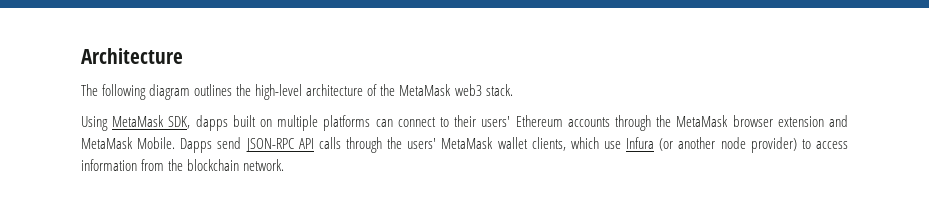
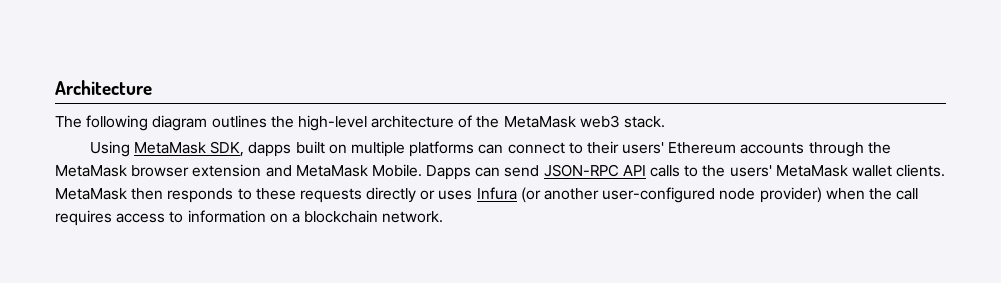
(213, 145) none -> [475,167,501,177] can
[346,137,382,153] through -> [684,165,699,177] to
[531,137,622,151] clients, which use -> [896,164,946,177] [55,187,473,203] clients. MetaMask then responds to these requests directly or uses
(716, 143) none -> [602,187,716,203] user-configured
[801,139,848,149] [81,159,184,171] to access information from the -> [825,188,919,200] [55,210,300,226] when the call requires access to information on a

